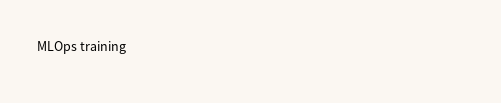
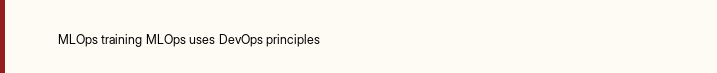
(127, 47) none -> [145,34,320,47] MLOps uses DevOps principles

